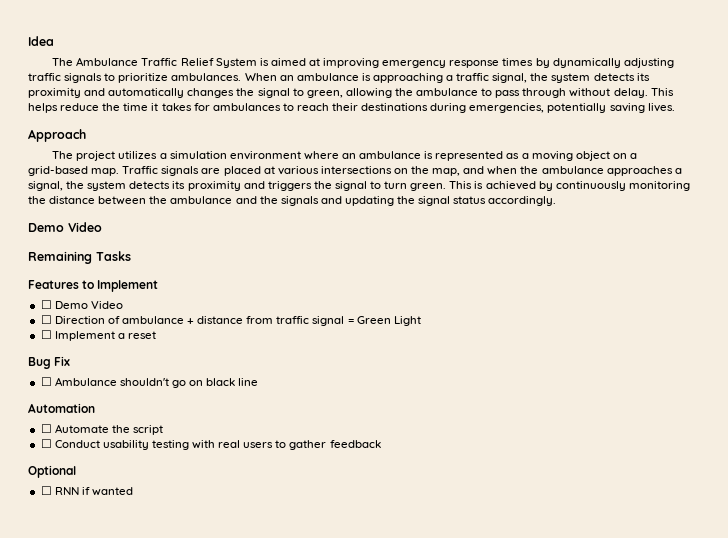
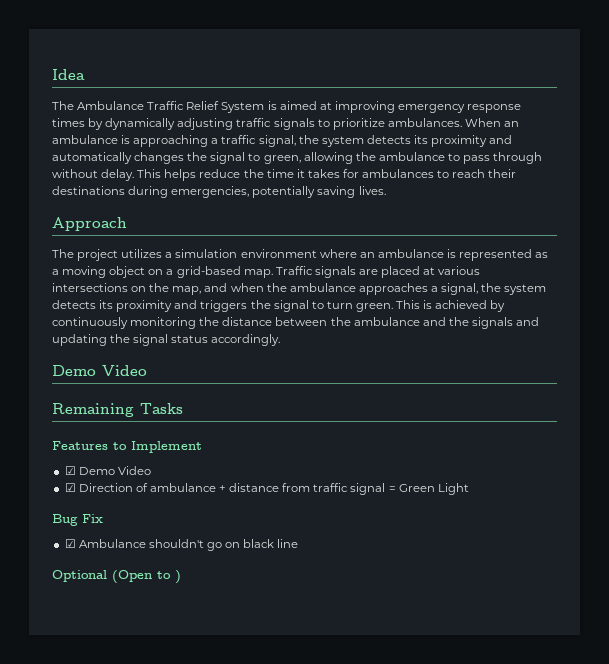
[40,300,123,309] [40,315,52,324] ☐ Demo Video // ☐ -> [64,466,151,475] [64,483,76,492] ☑ Demo Video // ☑
[40,330,156,341] // ☐ Implement a reset -> (469, 489) none
[40,377,52,386] ☐ -> [64,539,76,548] ☑
[28,403,95,413] [40,424,163,435] [40,439,381,450] [28,465,76,478] [40,486,133,496] Automation // ☐ Automate the script // ☐ Conduct usability testing with real users to gather feedback // Optional // ☐ RNN if wanted -> [52,570,181,584] Optional (Open to )

